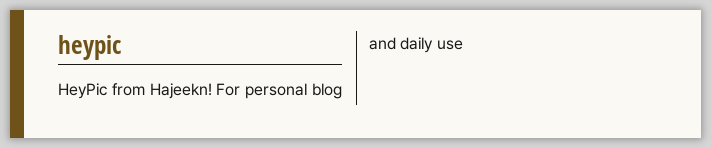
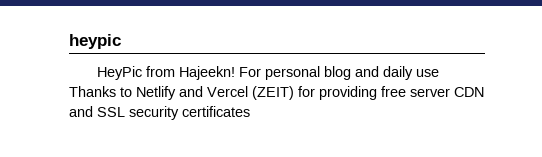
(463, 45) none -> [69,86,484,100] [69,106,250,120] Thanks to Netlify and Vercel (ZEIT) for providing free server CDN and SSL security certificates

